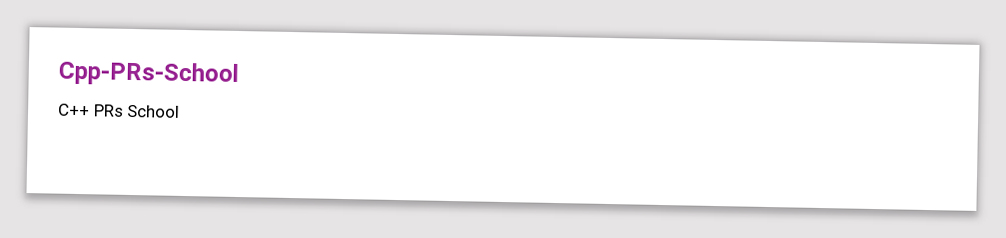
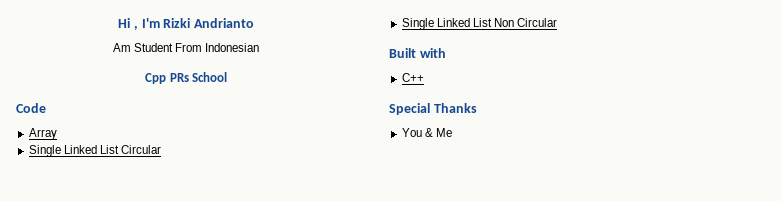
[58,60,239,88] [57,103,181,118] Cpp-PRs-School // C++ PRs School -> [117,18,255,30] [112,43,260,52] [144,72,228,84] [16,103,46,113] [28,128,57,140] [28,145,161,157] [401,18,558,30] [389,48,446,58] [401,73,424,82] [389,103,477,115] [401,128,452,137] Hi , I'm Rizki Andrianto // Am Student From Indonesian // Cpp PRs School // Code // Array // Single Linked List Circular // Single Linked List Non Circular // Built with // C++ // Special Thanks // You & Me

